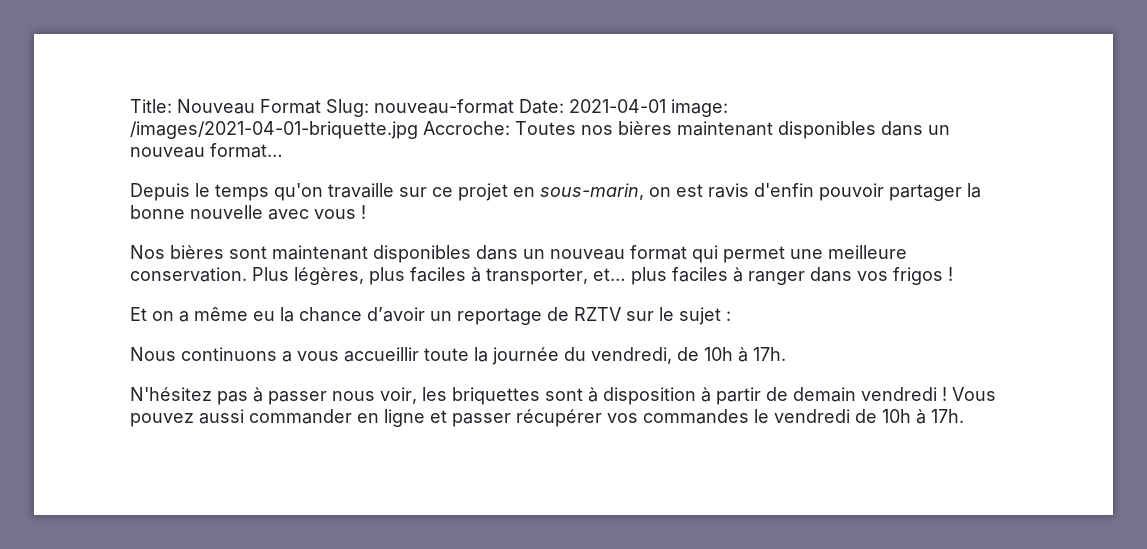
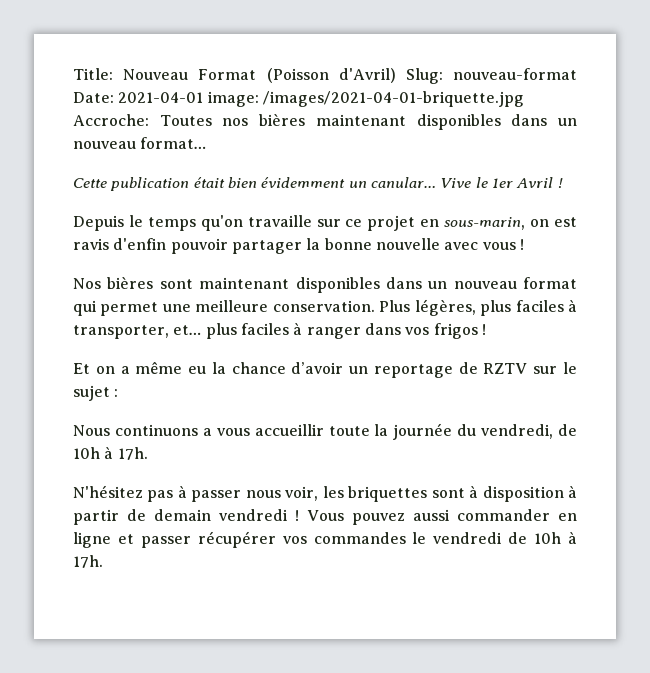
(321, 106) none -> [266,68,396,83] (Poisson d'Avril)
(283, 150) none -> [73,177,563,191] // Cette publication était bien évidemment un canular… Vive le 1er Avril !

